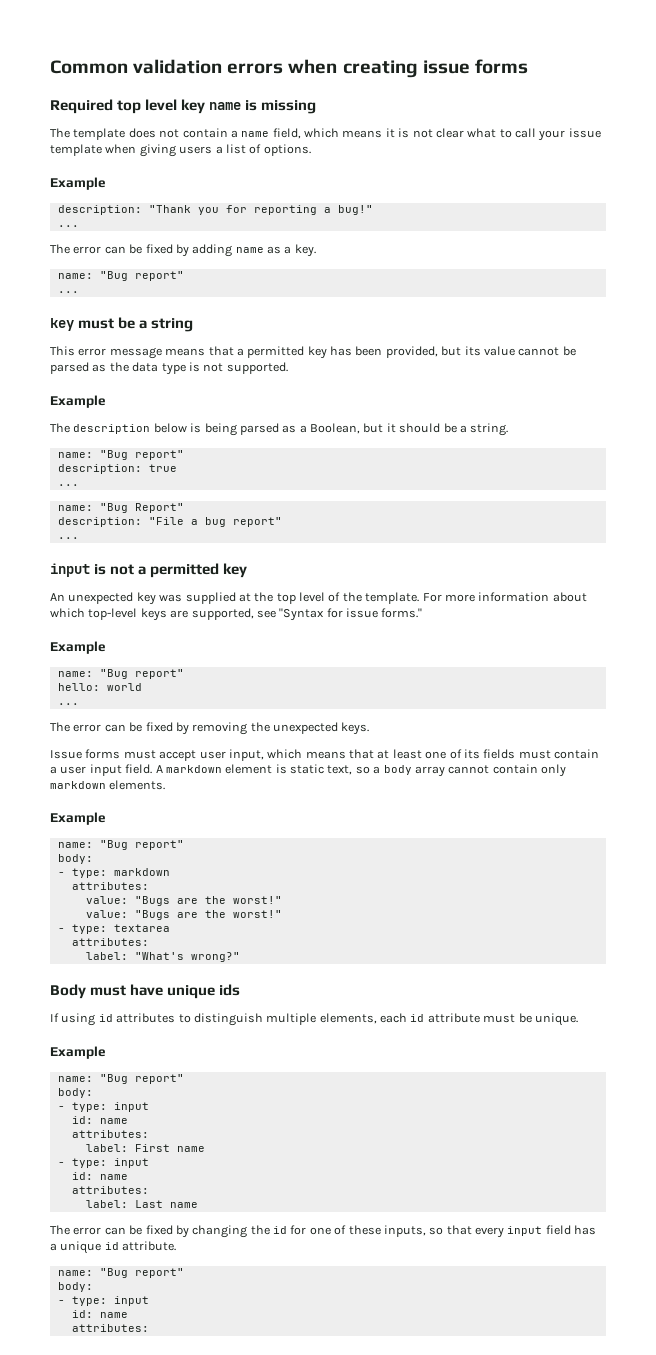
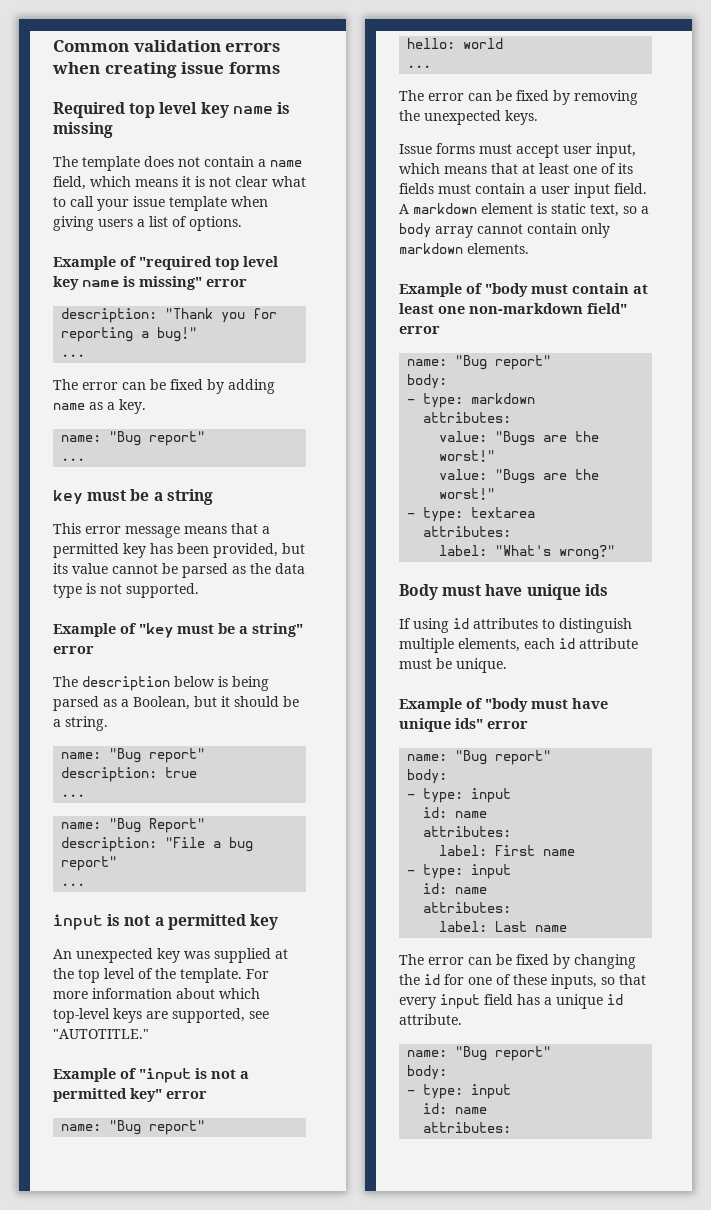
(106, 183) none -> [120,256,278,270] [53,276,247,290] of "required top level key name is missing" error
(106, 401) none -> [120,623,303,638] [53,646,94,654] of "key must be a string" error
[279,608,423,621] [50,641,106,654] "Syntax for issue forms." // Example -> [53,1029,149,1039] [53,1068,249,1083] [53,1088,207,1102] "AUTOTITLE." // Example of "input is not a permitted key" error
(106, 818) none -> [466,283,648,297] [399,303,627,314] [399,326,440,334] of "body must contain at least one non-markdown field" error
(106, 1052) none -> [466,698,608,712] [399,718,528,732] of "body must have unique ids" error

